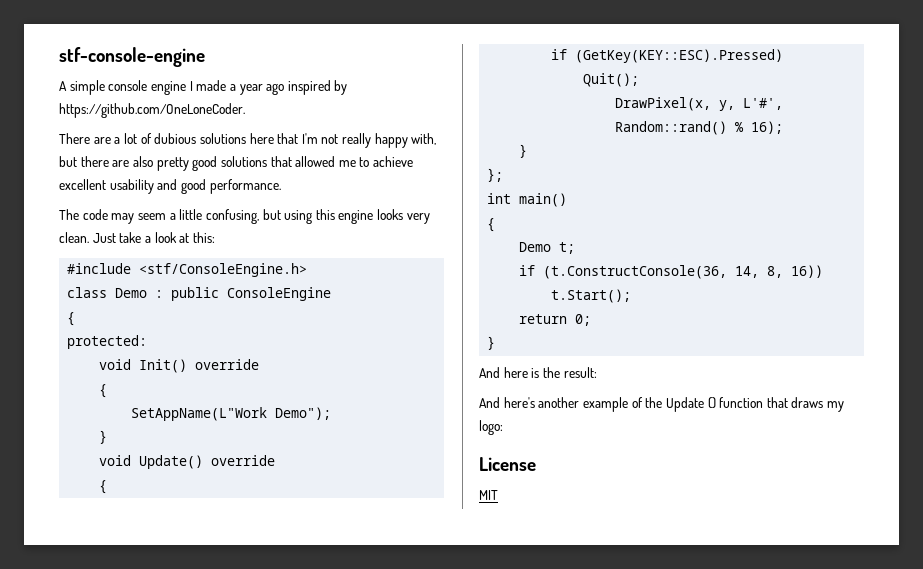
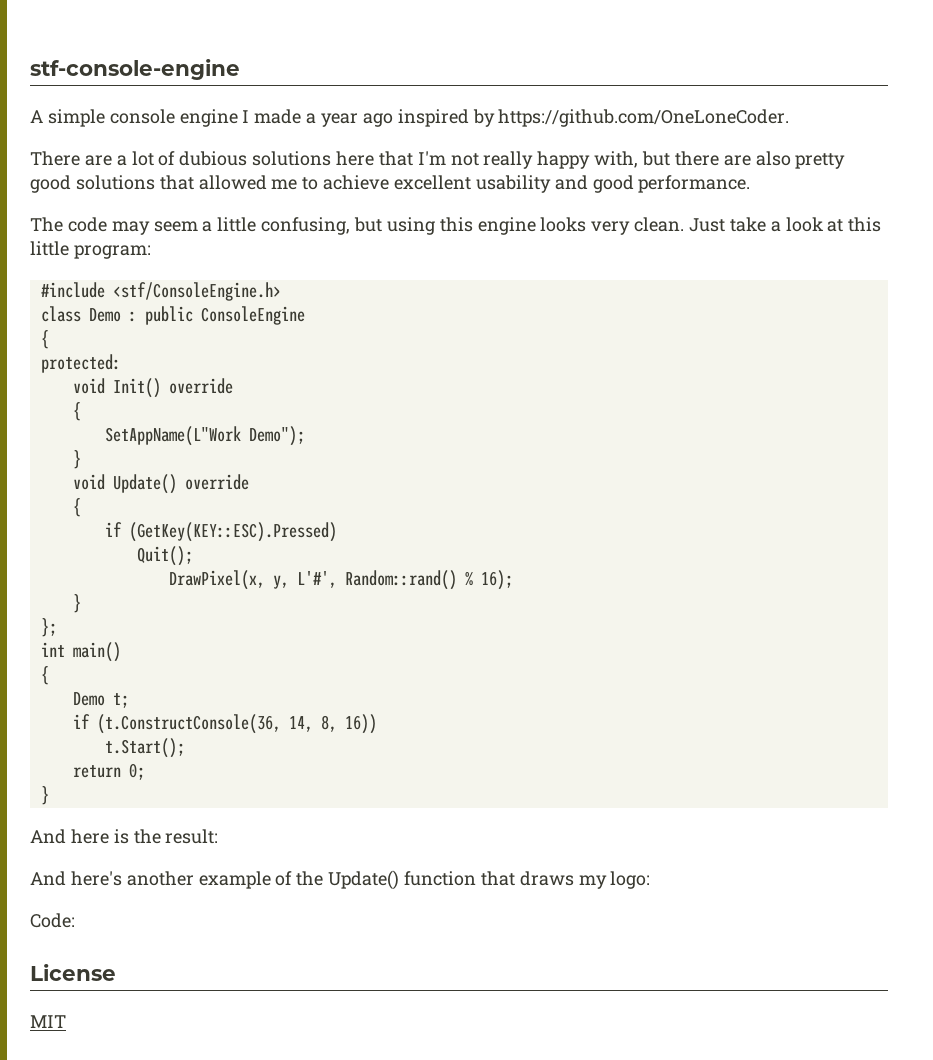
[192,232,215,243] this: -> [848,217,882,232] [30,241,151,259] this little program:
[665,397,716,412] Update () -> [328,870,400,890] Update()
(503, 427) none -> [30,913,75,928] // Code:

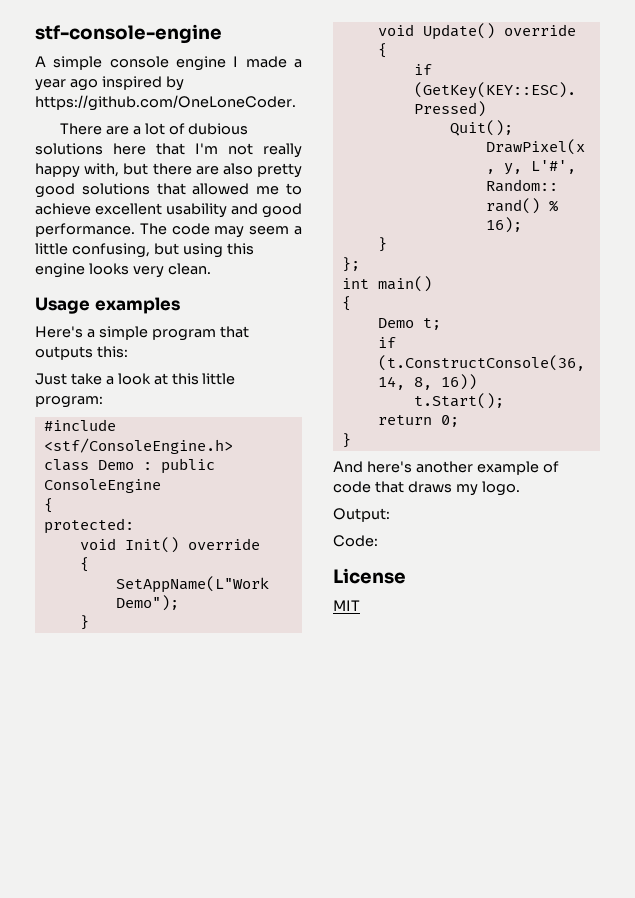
(751, 184) // -> (135, 230) none
(685, 224) none -> [35,297,180,314] [35,326,249,341] [35,346,128,360] // Usage examples // Here's a simple program that outputs this: //
[30,829,219,844] // And here is the result: -> (351, 440) none
[296,870,477,890] the Update() function -> [333,481,371,493] code
[610,871,651,889] logo: -> [481,481,520,496] [333,508,390,522] logo. // Output:

